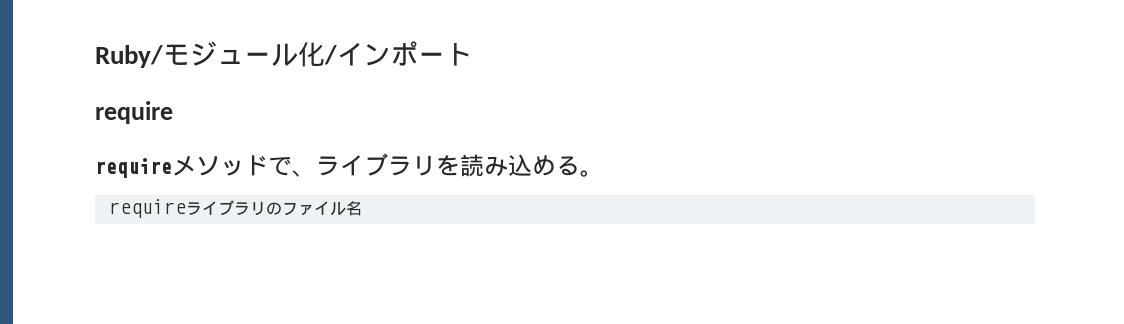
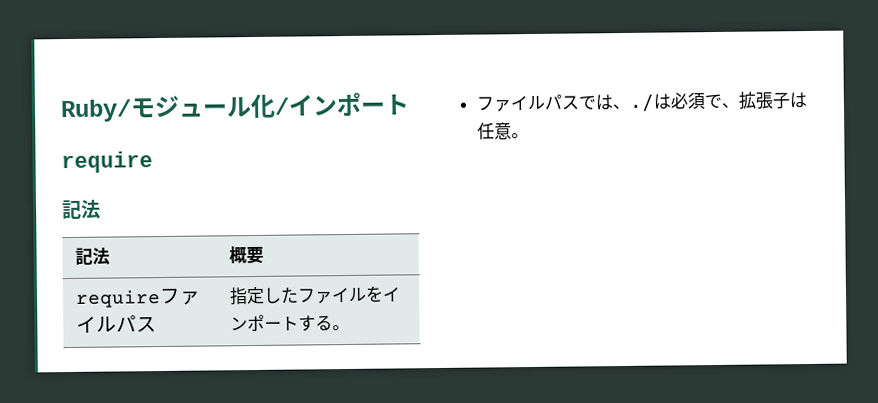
[95,153,604,178] [108,199,362,218] requireメソッドで、ライブラリを読み込める。 // requireライブラリのファイル名 -> [61,199,101,220] [74,247,110,265] [228,246,264,265] [74,287,201,308] [75,315,157,333] [228,285,401,306] [229,314,350,332] [475,91,808,112] [476,122,529,140] 記法 // 記法 | 概要 // requireファイルパス | 指定したファイルをインポートする。 // ファイルパスでは、./は必須で、拡張子は任意。

